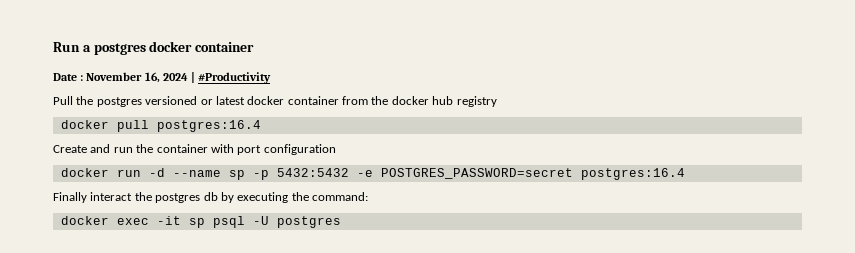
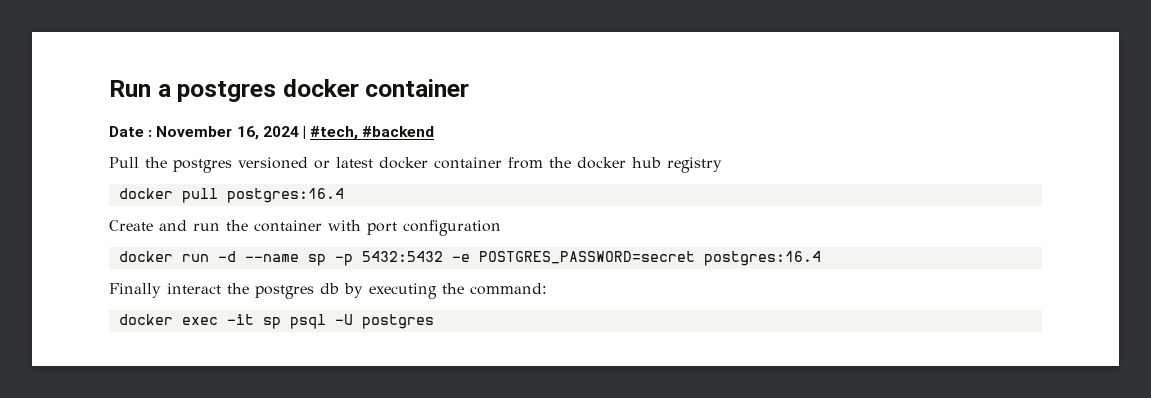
[198,72,272,84] #Productivity -> [310,126,435,140] #tech, #backend

